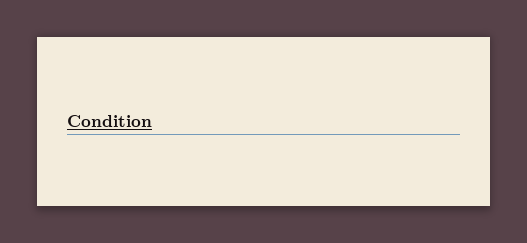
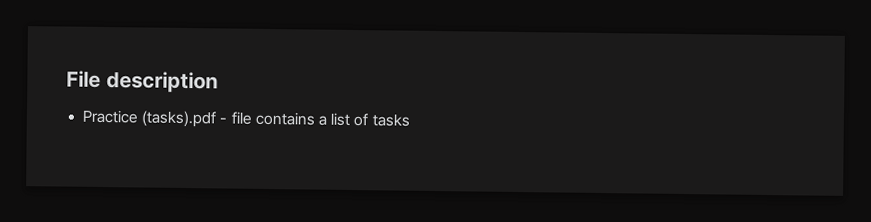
[67,115,152,127] Condition -> [66,70,219,94] [82,109,410,128] File description // Practice (tasks).pdf - file contains a list of tasks

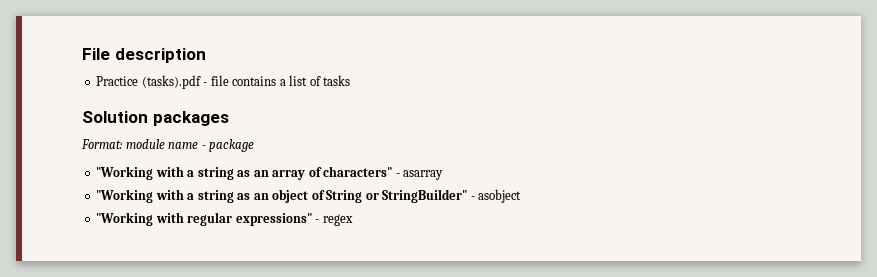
(410, 120) none -> [82,111,229,126] [81,139,255,152] [96,166,444,180] [96,189,522,203] [96,212,353,226] // Solution packages // Format: module name - package // "Working with a string as an array of characters" - asarray // "Working with a string as an object of String or StringBuilder" - asobject // "Working with regular expressions" - regex

